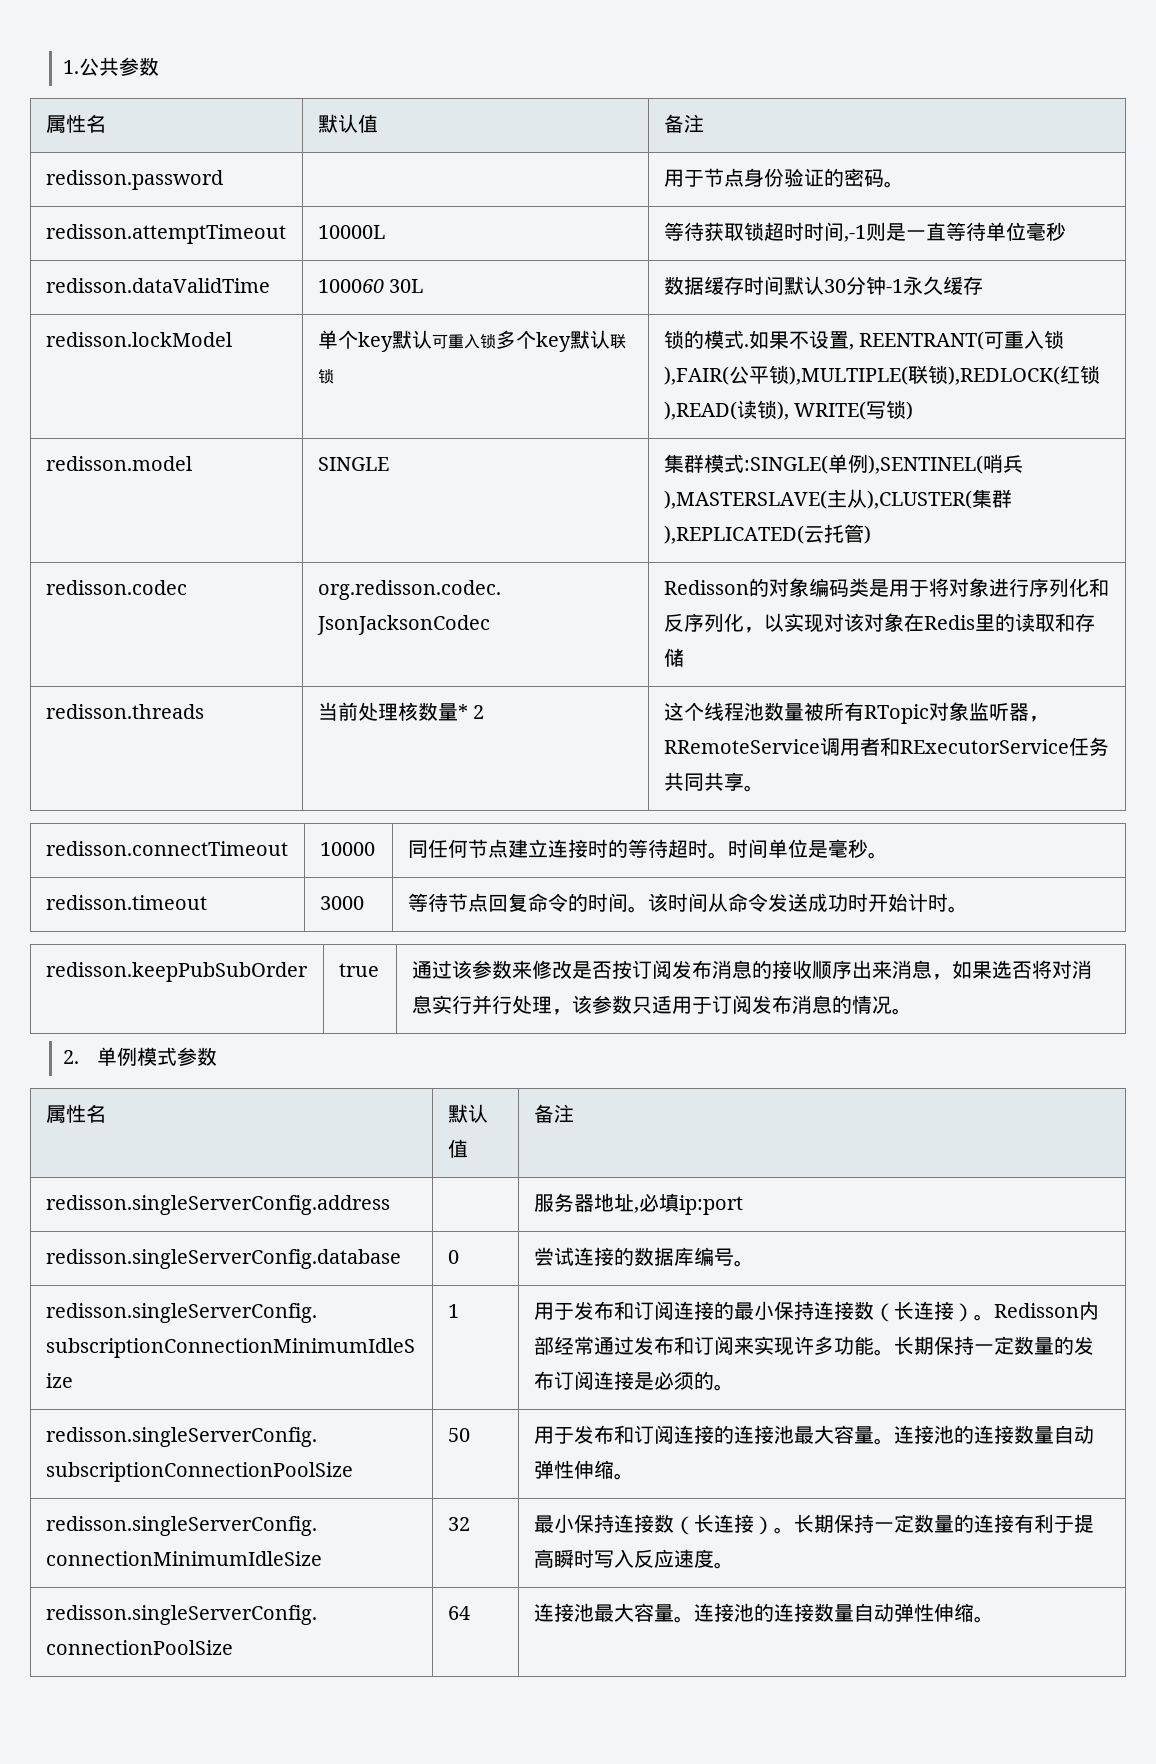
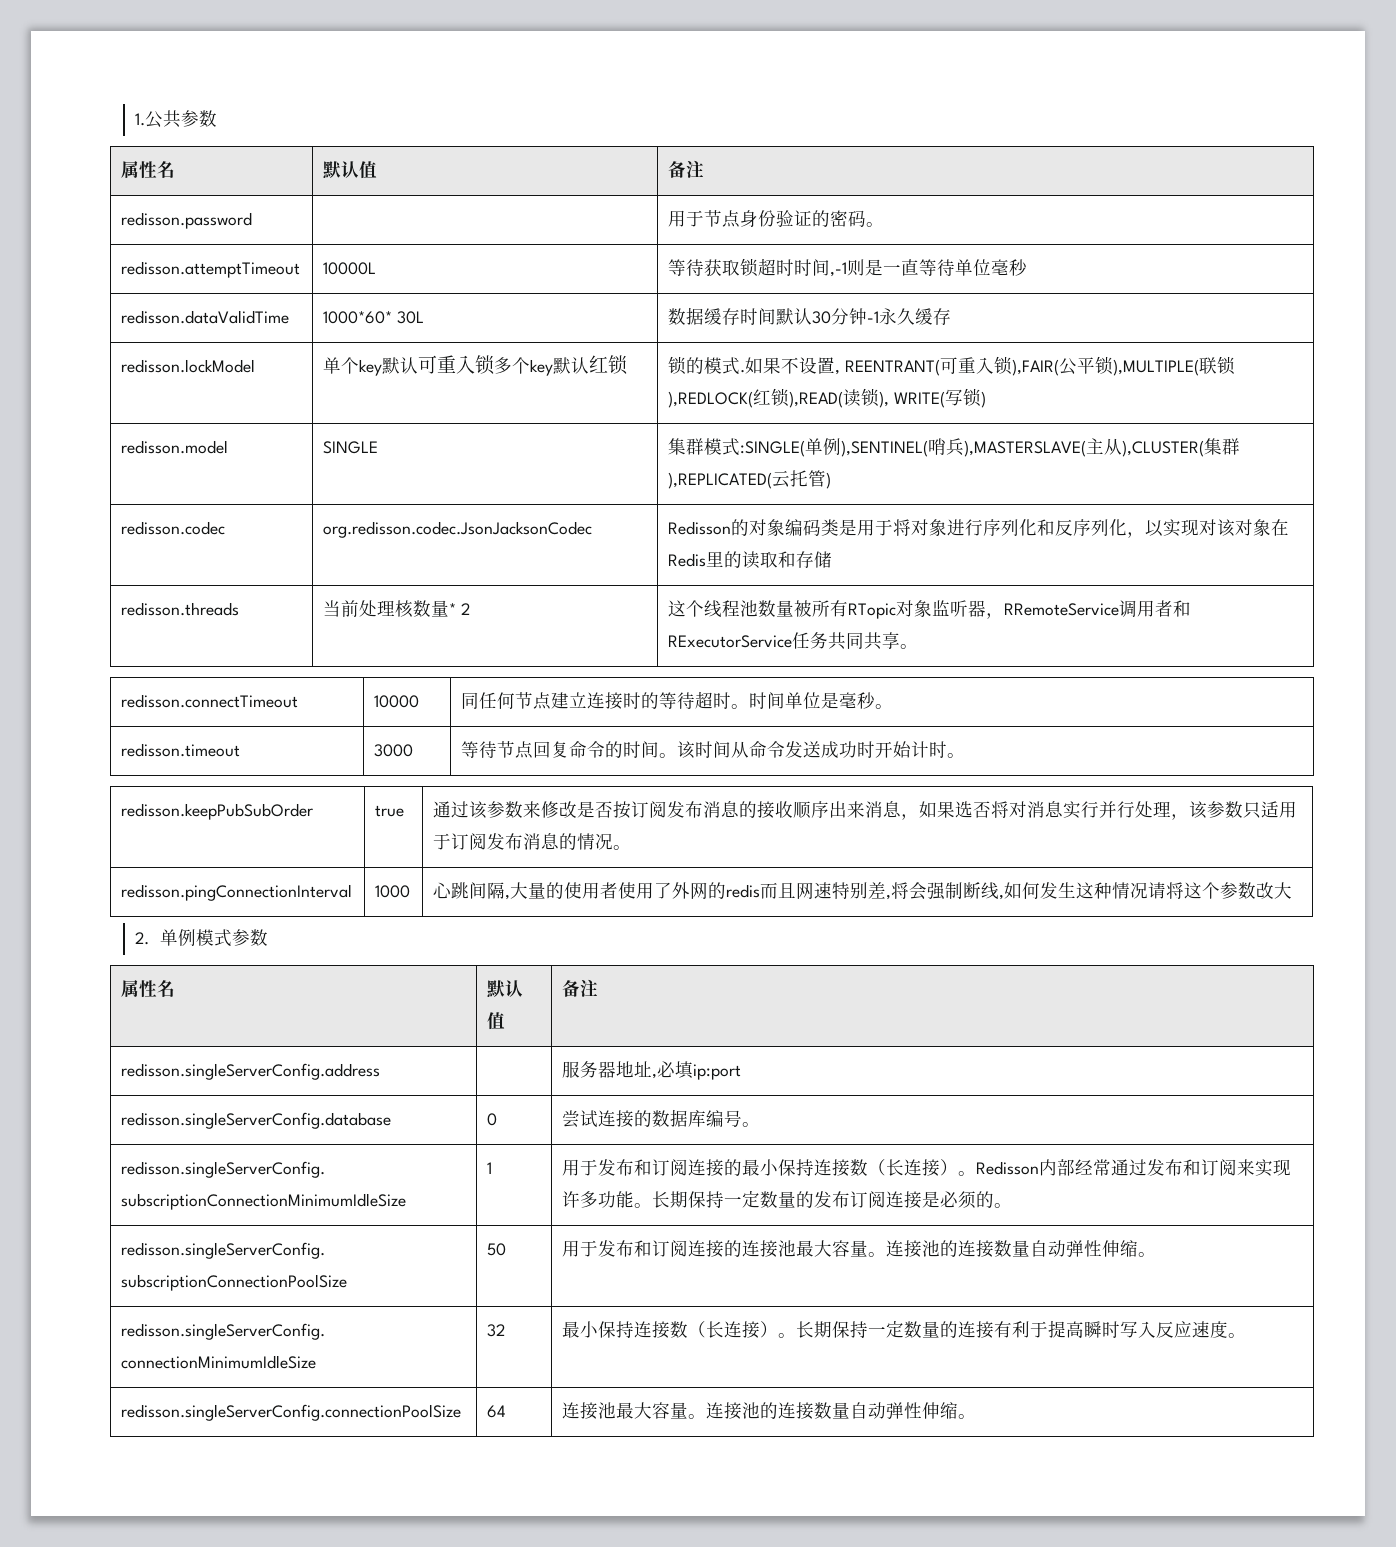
[317,279,384,293] 100060 -> [323,311,393,324] 1000*60*
[609,334,626,349] 联 -> [589,355,609,373] 红
(912, 1011) none -> [121,884,353,901] [375,885,411,898] [433,882,1293,900] // redisson.pingConnectionInterval | 1000 | 心跳间隔,大量的使用者使用了外网的redis而且网速特别差,将会强制断线,如何发生这种情况请将这个参数改大

